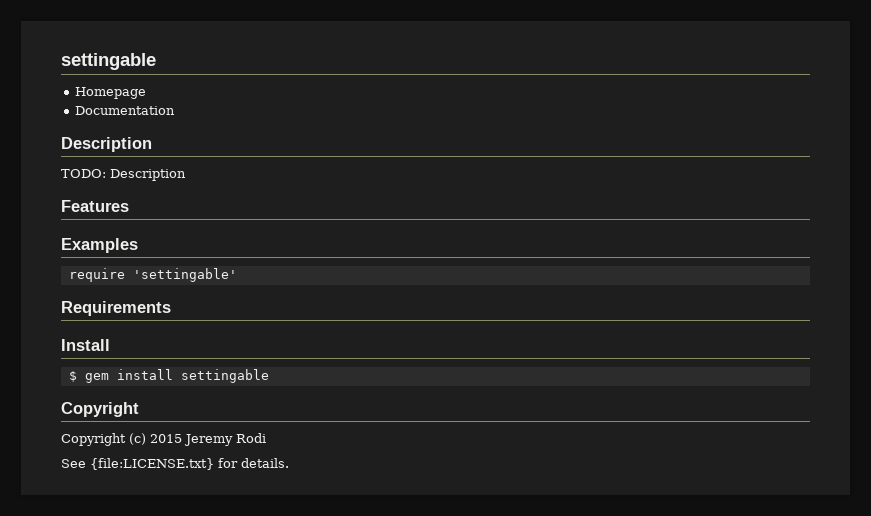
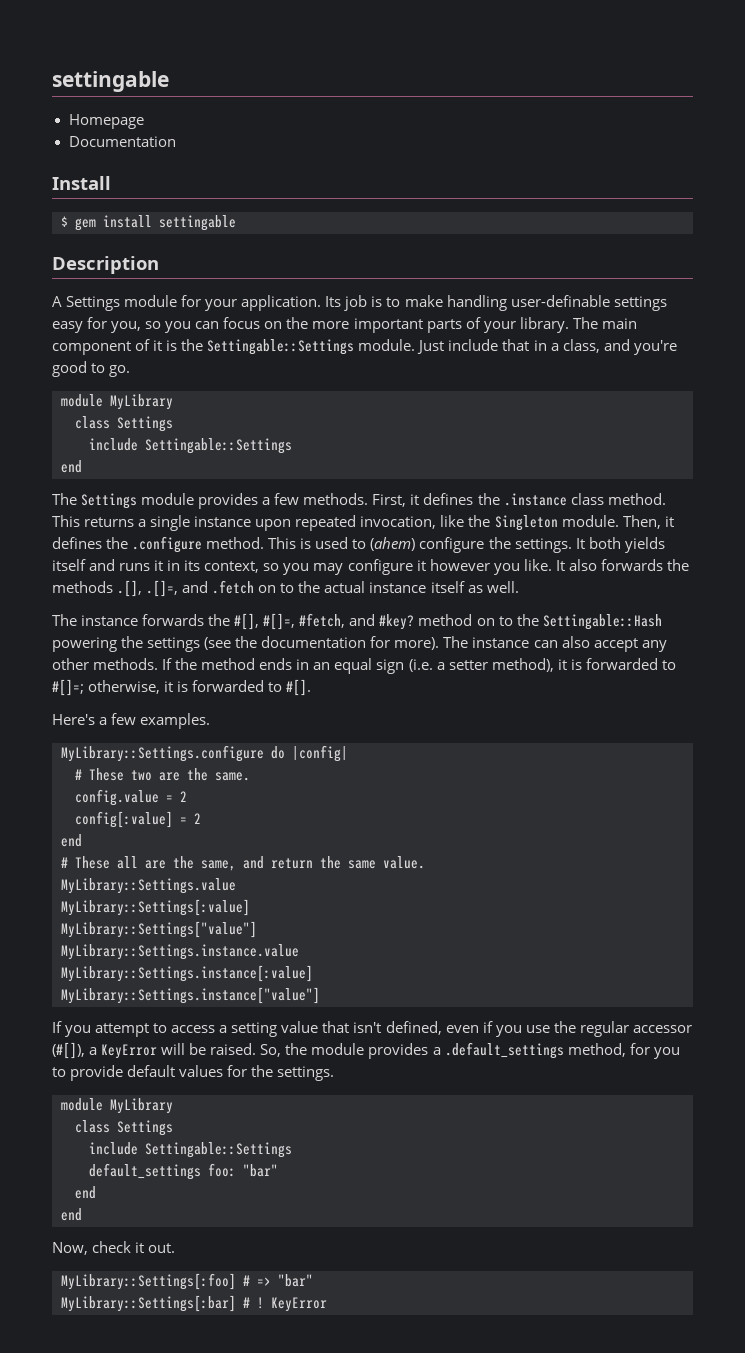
[61,137,152,152] [61,169,186,181] [61,200,129,212] [61,238,138,253] [68,268,237,282] [61,301,171,316] // Description // TODO: Description // Features // Examples // require 'settingable' // Requirements -> (176, 141) none
[61,402,139,417] [61,433,266,446] [61,458,289,470] Copyright // Copyright (c) 2015 Jeremy Rodi // See {file:LICENSE.txt} for details. -> [52,256,159,274] [52,295,667,311] [52,317,637,333] [52,339,677,355] [52,361,131,377] [61,394,173,410] [75,416,173,432] [89,438,292,454] [61,460,82,473] [52,493,666,509] [52,515,674,531] [52,536,665,553] [52,559,689,575] [52,580,519,597] [52,613,662,630] [52,636,667,652] [52,658,676,674] [52,679,312,696] [52,713,211,729] [61,745,348,762] [75,768,250,781] [75,789,187,806] [75,811,201,828] [61,834,82,847] [61,856,425,871] [61,878,236,894] [61,899,250,916] [61,921,257,938] [61,944,299,960] [61,965,313,982] [61,987,320,1004] [52,1021,692,1037] [52,1042,680,1059] [52,1065,335,1081] [61,1098,173,1114] [75,1120,173,1136] [89,1142,292,1158] [89,1163,278,1180] [75,1186,96,1199] [61,1208,82,1221] [52,1241,176,1255] [61,1273,313,1290] [61,1295,327,1312] Description // A Settings module for your application. Its job is to make handling user-definable settings easy for you, so you can focus on the more important parts of your library. The main component of it is the Settingable::Settings module. Just include that in a class, and you're good to go. // module MyLibrary // class Settings // include Settingable::Settings // end // The Settings module provides a few methods. First, it defines the .instance class method. This returns a single instance upon repeated invocation, like the Singleton module. Then, it defines the .configure method. This is used to (ahem) configure the settings. It both yields itself and runs it in its context, so you may configure it however you like. It also forwards the methods .[], .[]=, and .fetch on to the actual instance itself as well. // The instance forwards the #[], #[]=, #fetch, and #key? method on to the Settingable::Hash powering the settings (see the documentation for more). The instance can also accept any other methods. If the method ends in an equal sign (i.e. a setter method), it is forwarded to #[]=; otherwise, it is forwarded to #[]. // Here's a few examples. // MyLibrary::Settings.configure do |config| // # These two are the same. // config.value = 2 // config[:value] = 2 // end // # These all are the same, and return the same value. // MyLibrary::Settings.value // MyLibrary::Settings[:value] // MyLibrary::Settings["value"] // MyLibrary::Settings.instance.value // MyLibrary::Settings.instance[:value] // MyLibrary::Settings.instance["value"] // If you attempt to access a setting value that isn't defined, even if you use the regular accessor (#[]), a KeyError will be raised. So, the module provides a .default_settings method, for you to provide default values for the settings. // module MyLibrary // class Settings // include Settingable::Settings // default_settings foo: "bar" // end // end // Now, check it out. // MyLibrary::Settings[:foo] # => "bar" // MyLibrary::Settings[:bar] # ! KeyError

